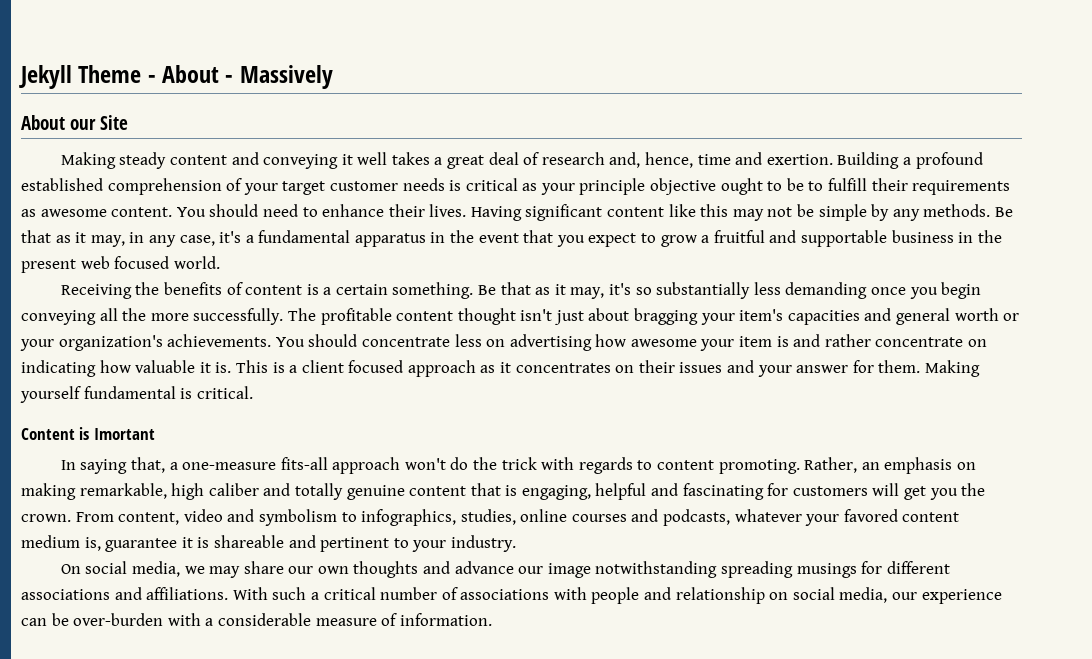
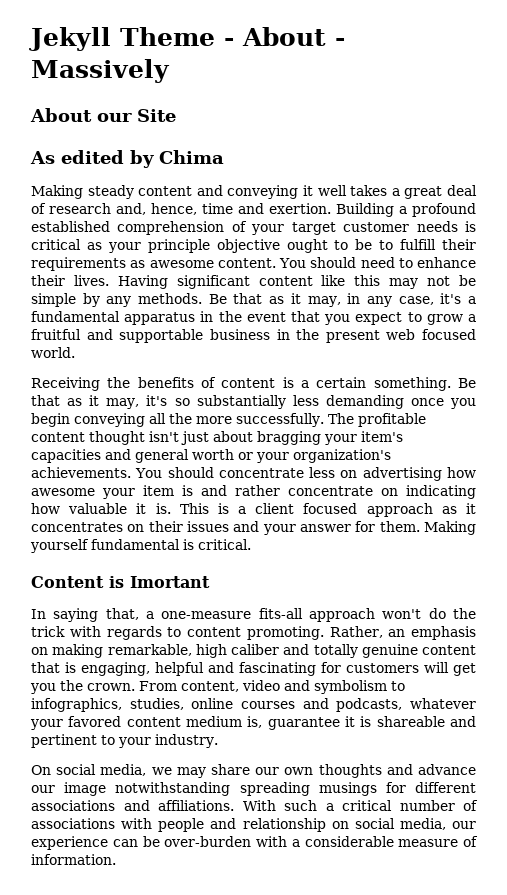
(128, 122) none -> [30,150,224,168] // As edited by Chima

